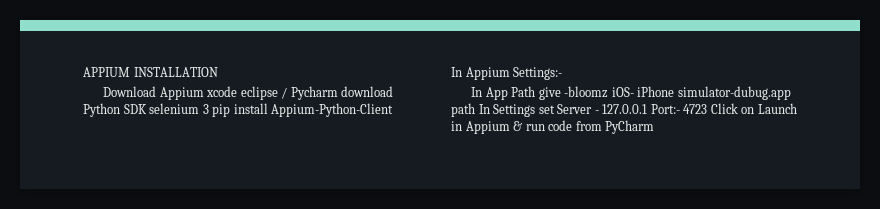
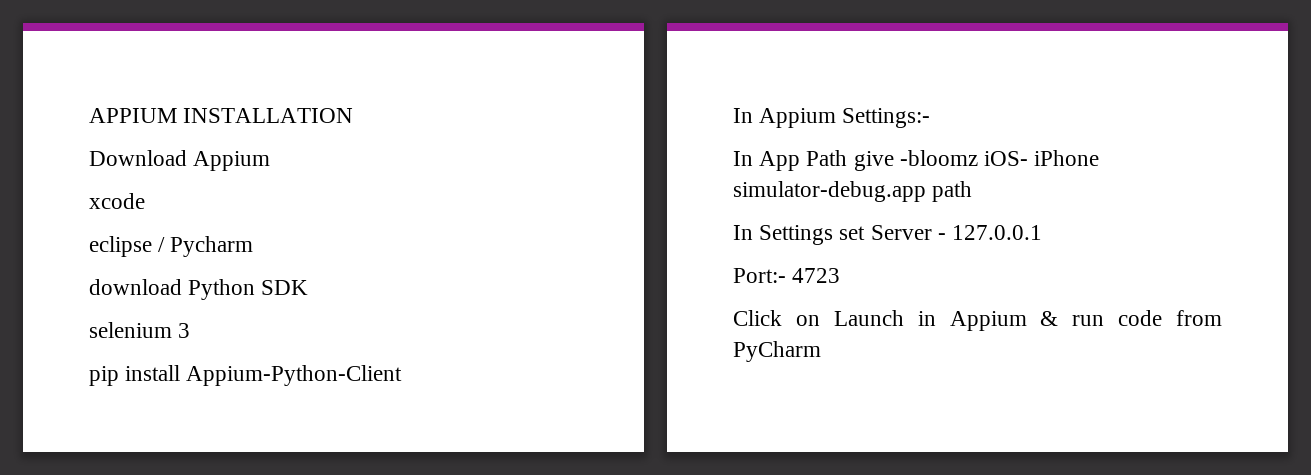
(204, 93) none -> (271, 161) //
(238, 91) none -> (145, 201) //
(338, 93) none -> (254, 246) //
(147, 109) none -> (309, 287) //
(209, 109) none -> (191, 330) //
[677,86,791,100] simulator-dubug.app -> [733,181,926,202] simulator-debug.app
(475, 110) none -> (973, 191) //
(648, 109) none -> (1043, 232) //
(708, 109) none -> (841, 275) //

